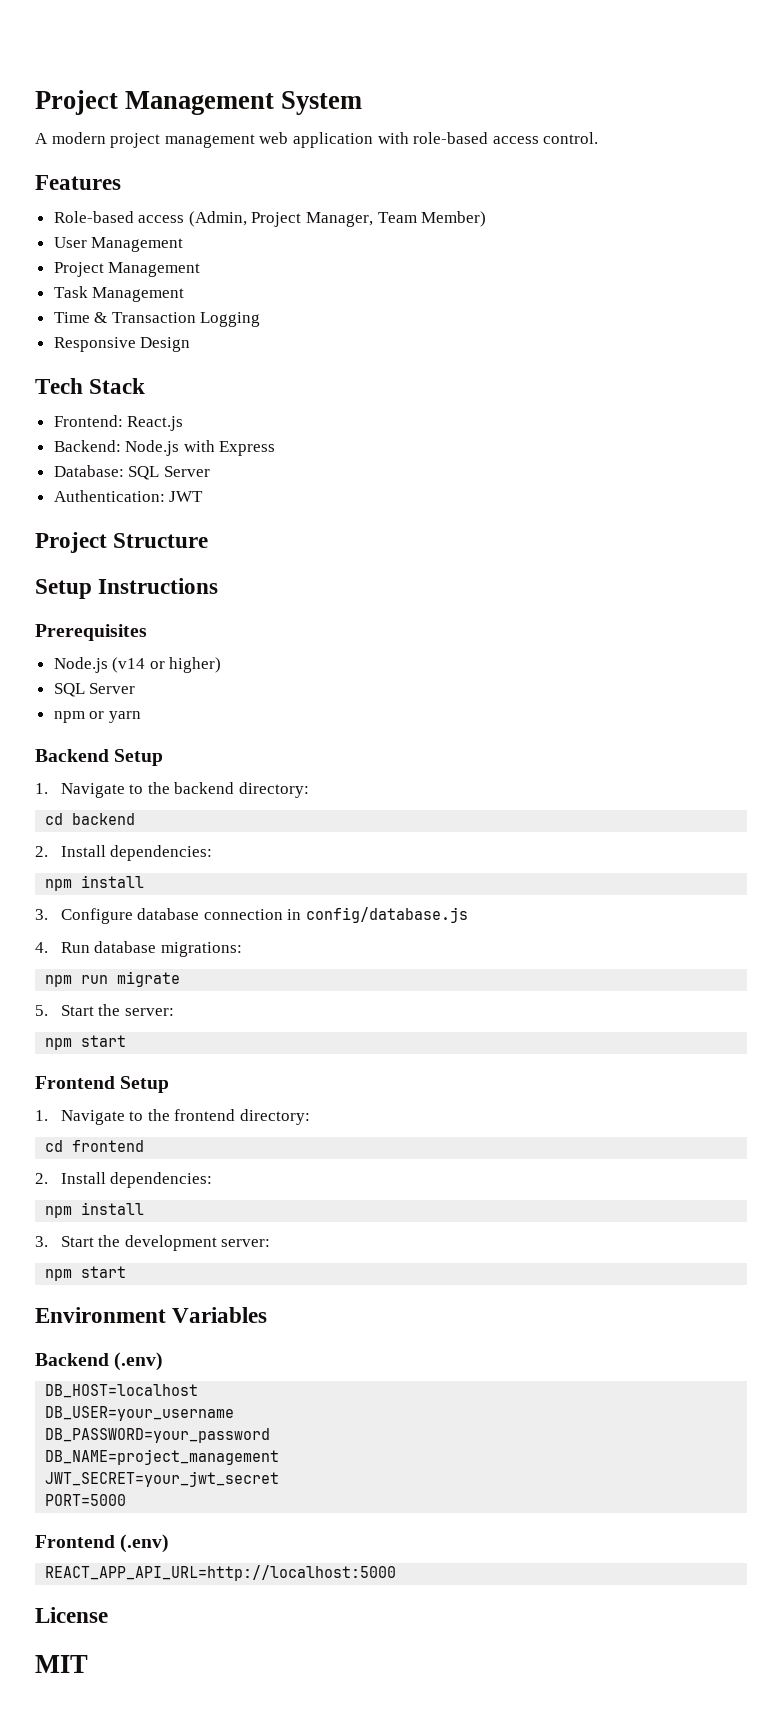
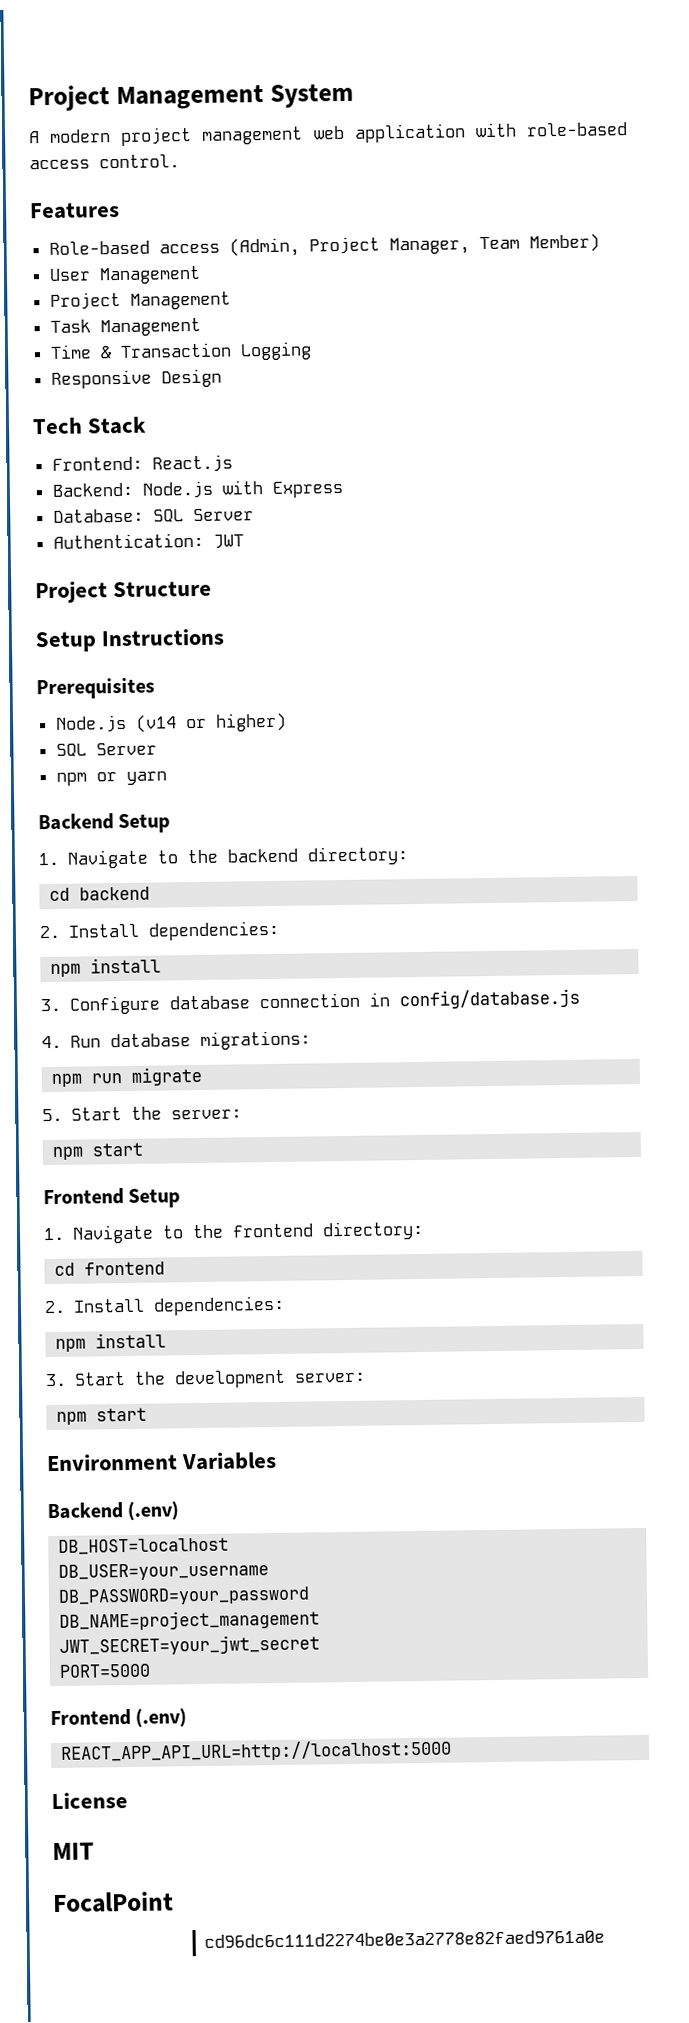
(88, 1664) none -> [52,1891,174,1914] [204,1929,606,1948] // FocalPoint // cd96dc6c111d2274be0e3a2778e82faed9761a0e

